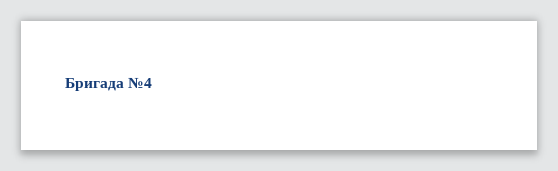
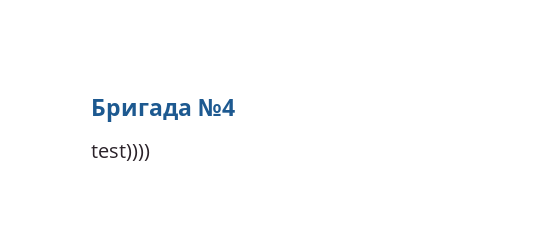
(153, 82) none -> [91,144,150,161] // test))))

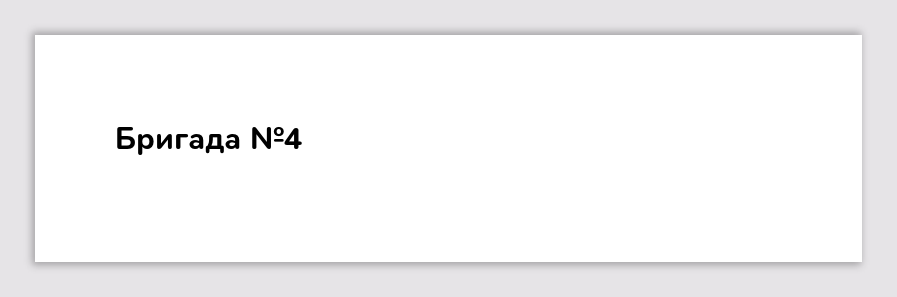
[91,144,150,161] // test)))) -> (302, 137) none

